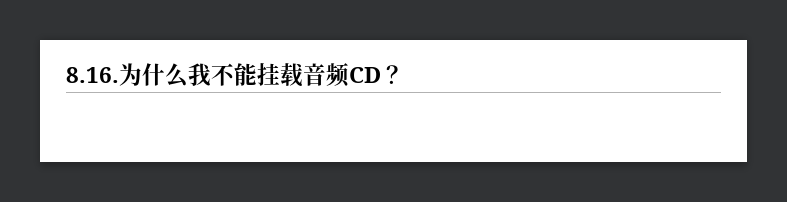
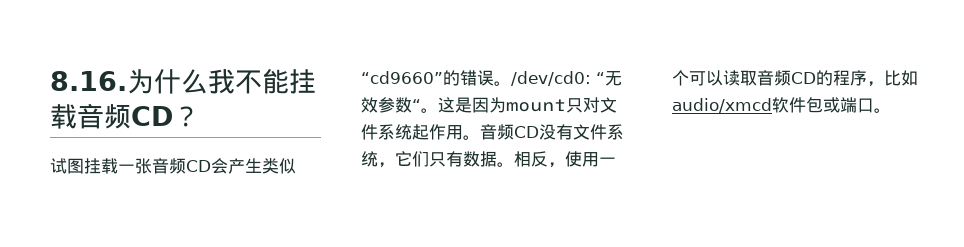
(404, 74) none -> [50,158,296,174] [361,70,622,86] [361,97,617,113] [361,124,624,140] [361,151,616,168] [672,70,918,87] [672,97,891,113] // 试图挂载一张音频CD会产生类似“cd9660”的错误。/dev/cd0: “无效参数“。这是因为mount只对文件系统起作用。音频CD没有文件系统，它们只有数据。相反，使用一个可以读取音频CD的程序，比如audio/xmcd软件包或端口。

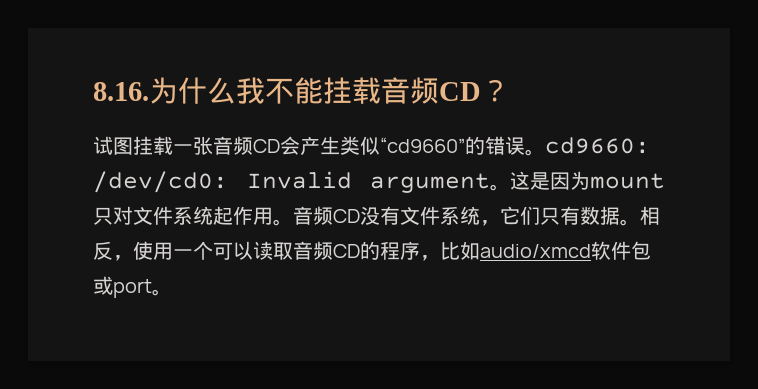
[511,71,622,86] [361,97,421,113] /dev/cd0: “无效参数“ -> [545,137,650,154] [93,171,490,193] cd9660: /dev/cd0: Invalid argument
[840,97,874,113] 端口 -> [113,279,152,298] port

